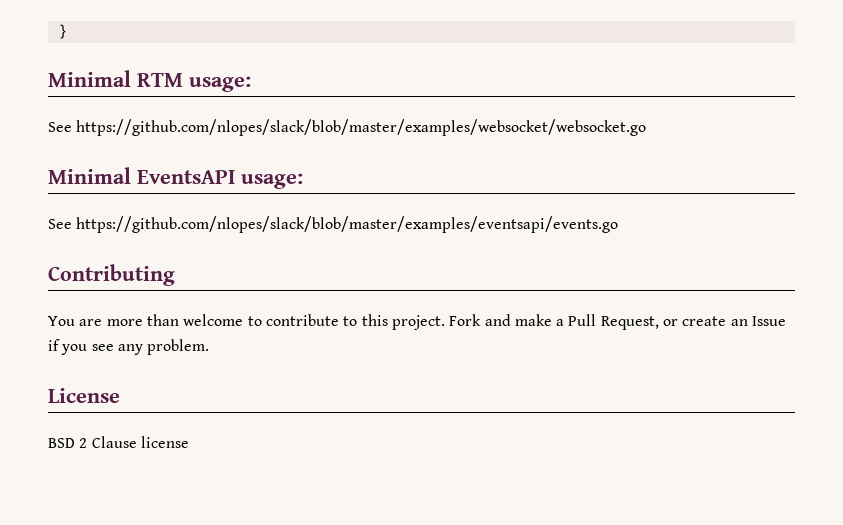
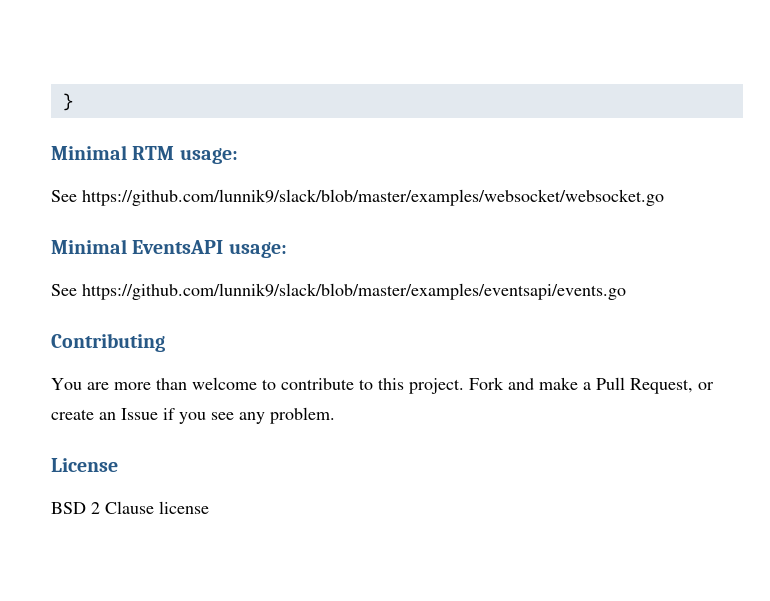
[76,119,647,136] https://github.com/nlopes/slack/blob/master/examples/websocket/websocket.go -> [82,189,664,206] https://github.com/lunnik9/slack/blob/master/examples/websocket/websocket.go
[76,216,619,233] https://github.com/nlopes/slack/blob/master/examples/eventsapi/events.go -> [82,283,626,300] https://github.com/lunnik9/slack/blob/master/examples/eventsapi/events.go

